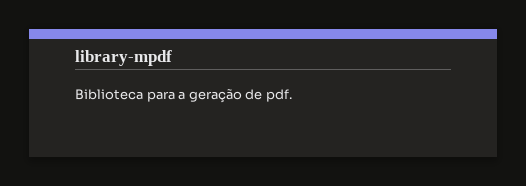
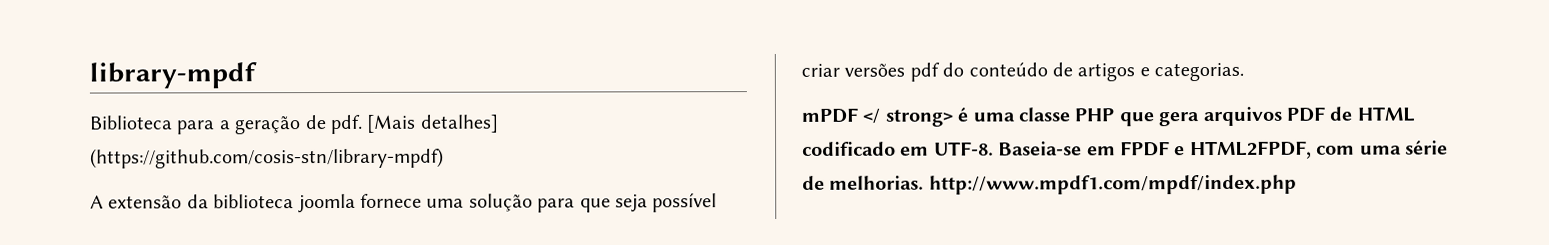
(292, 95) none -> [366,114,499,133] [90,147,444,169] [90,193,718,214] [801,62,1245,82] [801,106,1415,127] [802,140,1448,160] [802,174,1297,195] [Mais detalhes] (https://github.com/cosis-stn/library-mpdf) // A extensão da biblioteca joomla fornece uma solução para que seja possível criar versões pdf do conteúdo de artigos e categorias. // mPDF </ strong> é uma classe PHP que gera arquivos PDF de HTML codificado em UTF-8. Baseia-se em FPDF e HTML2FPDF, com uma série de melhorias. http://www.mpdf1.com/mpdf/index.php

